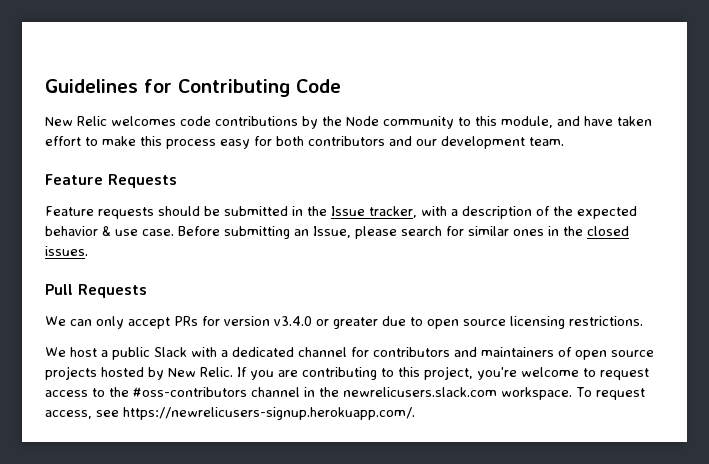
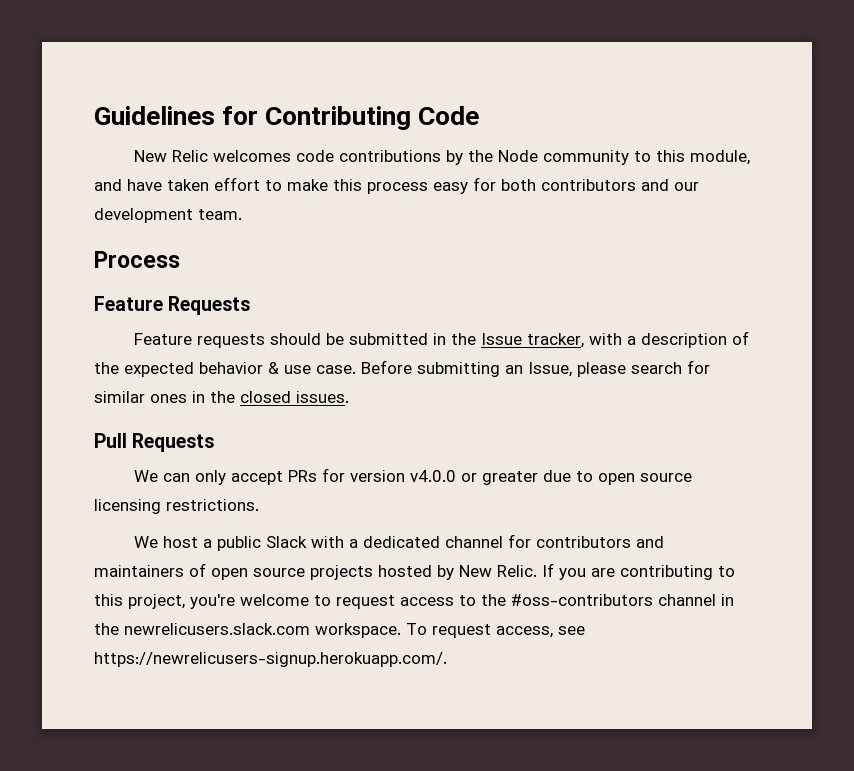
(564, 141) none -> [94,251,180,268] // Process
[274,316,312,326] v3.4.0 -> [410,470,457,482] v4.0.0

